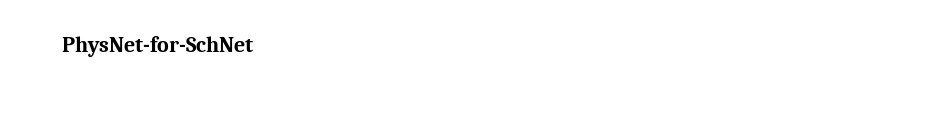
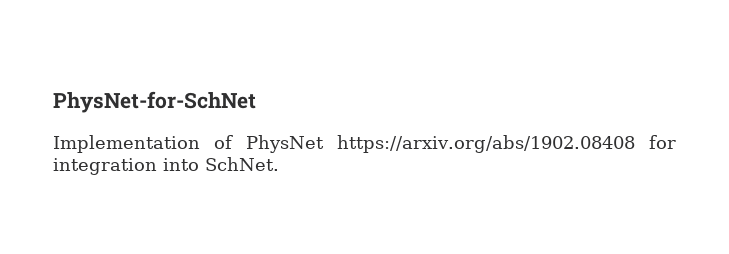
(253, 46) none -> [53,135,676,153] [53,157,279,175] // Implementation of PhysNet https://arxiv.org/abs/1902.08408 for integration into SchNet.

